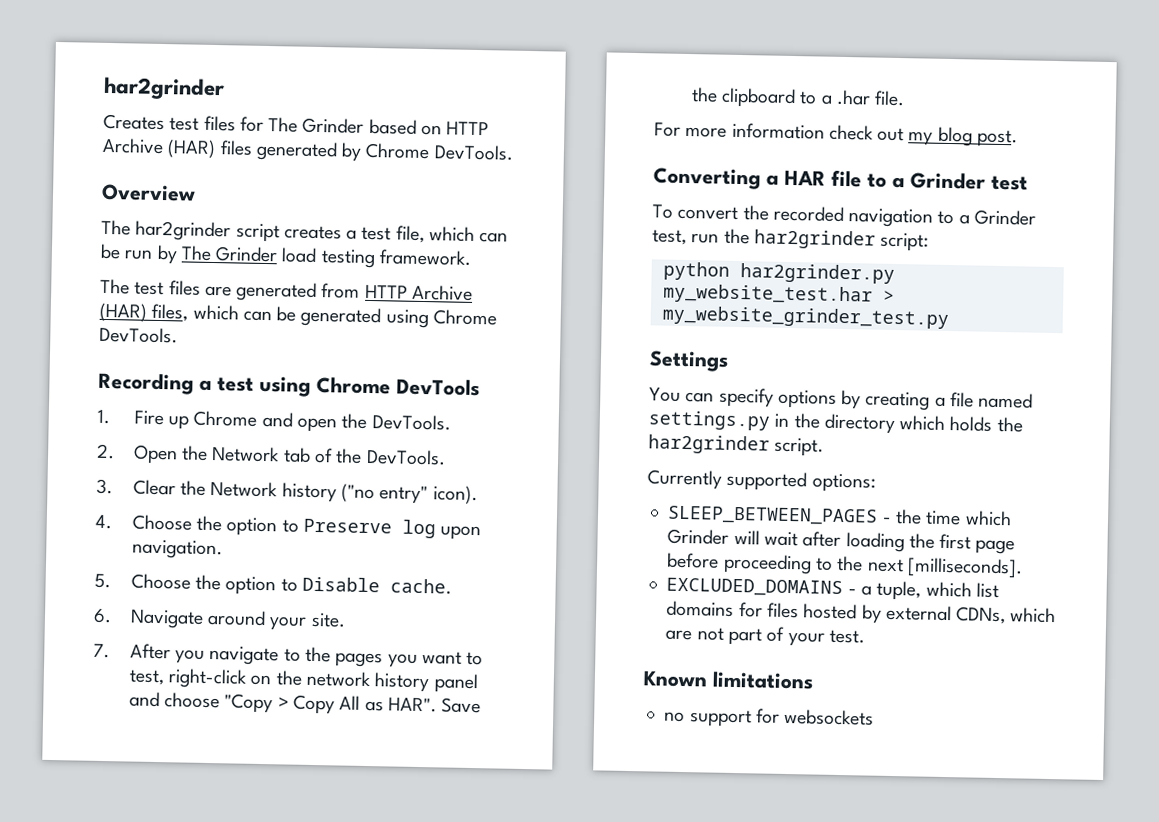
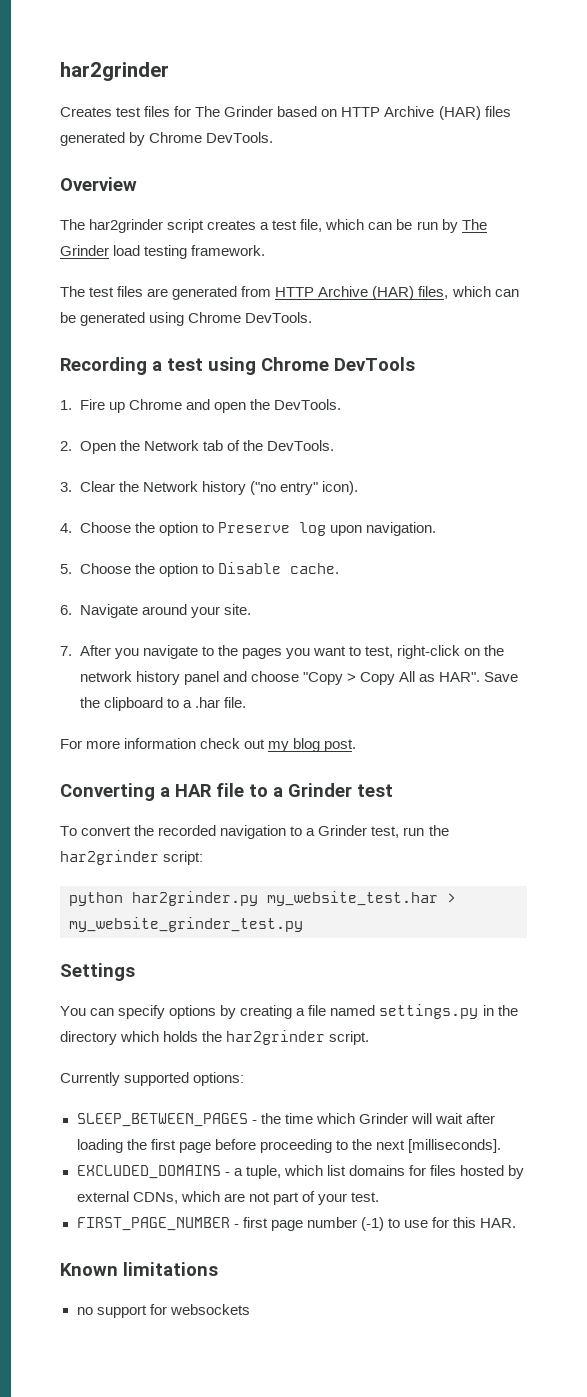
(865, 636) none -> [76,1217,517,1231] // FIRST_PAGE_NUMBER - first page number (-1) to use for this HAR.

